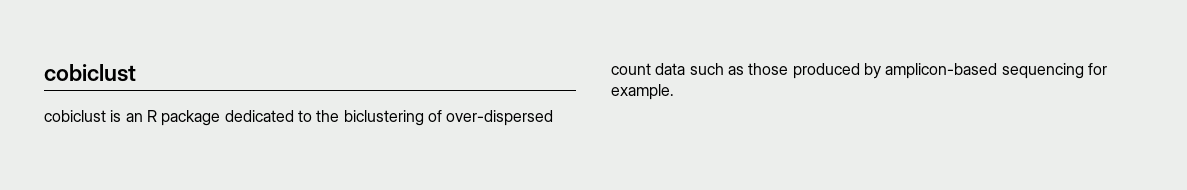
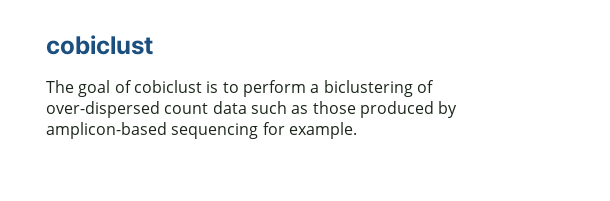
[44,110,340,126] cobiclust is an R package dedicated to the -> [46,80,320,97] The goal of cobiclust is to perform a

